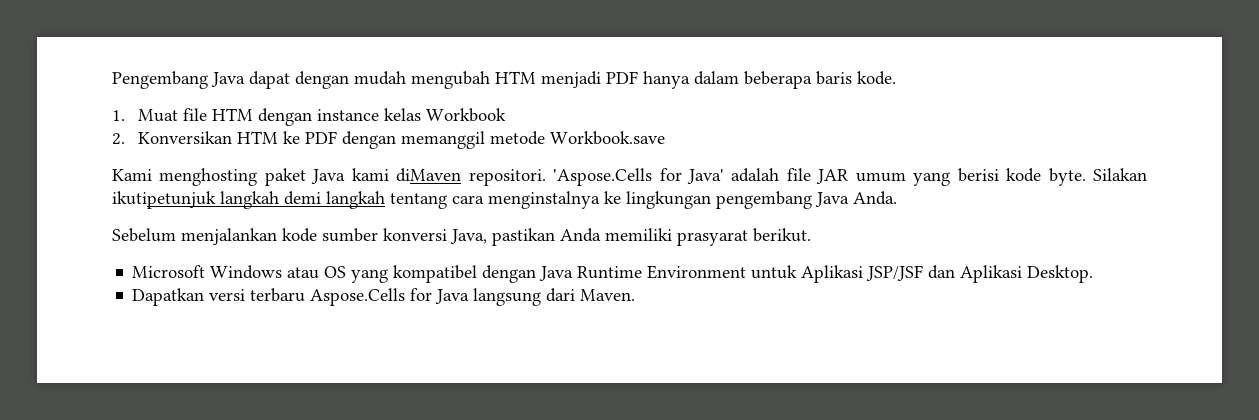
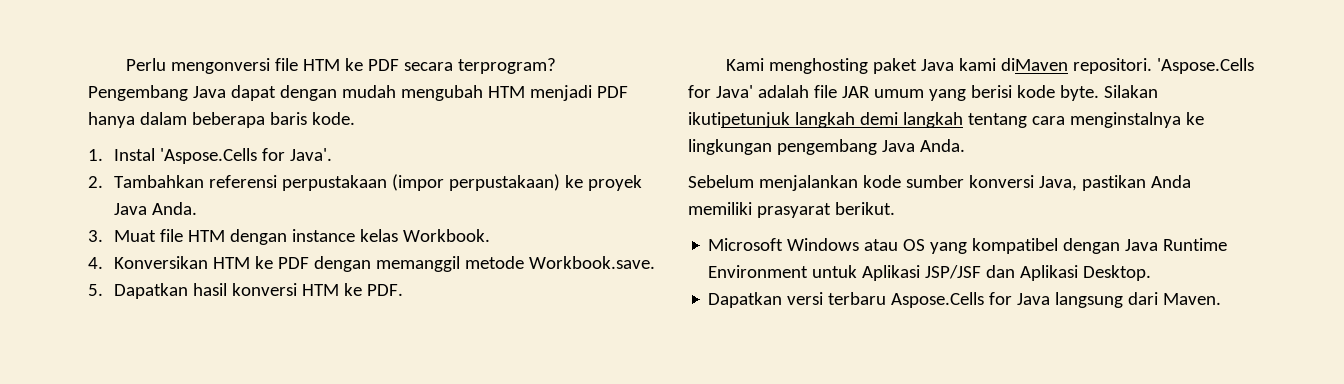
(112, 80) none -> [125,58,556,74] Perlu mengonversi file HTM ke PDF secara terprogram?
(125, 115) none -> [114,148,333,164] [88,174,643,191] [114,202,198,215] [88,230,103,242] Instal 'Aspose.Cells for Java'. // 2. Tambahkan referensi perpustakaan (impor perpustakaan) ke proyek Java Anda. // 3.
[425,108,506,122] [112,133,125,145] Workbook // 2. -> [403,229,491,242] [88,257,103,269] Workbook. // 4.
[549,131,665,145] Workbook.save -> [529,256,656,269] [88,283,404,299] Workbook.save. // 5. Dapatkan hasil konversi HTM ke PDF.

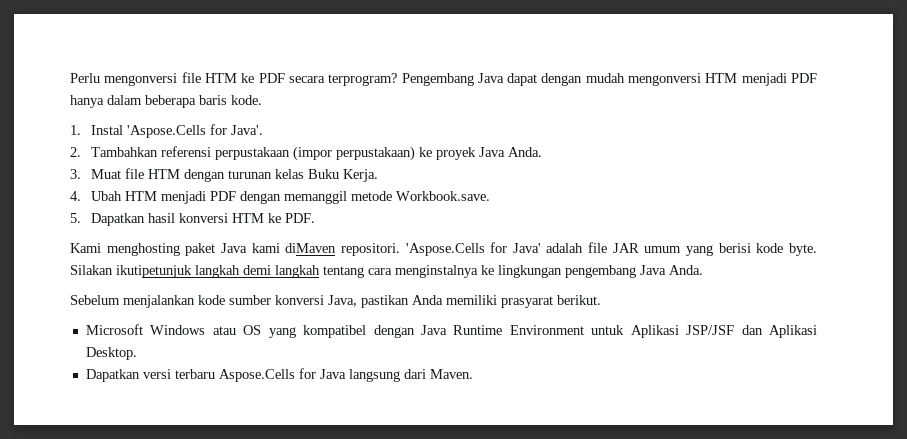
[400,85,483,101] mengubah -> [628,73,702,86] mengonversi
[292,229,491,242] [88,256,274,269] instance kelas Workbook. // 4. Konversikan HTM ke -> [227,169,378,182] [70,191,206,204] turunan kelas Buku Kerja. // 4. Ubah HTM menjadi

